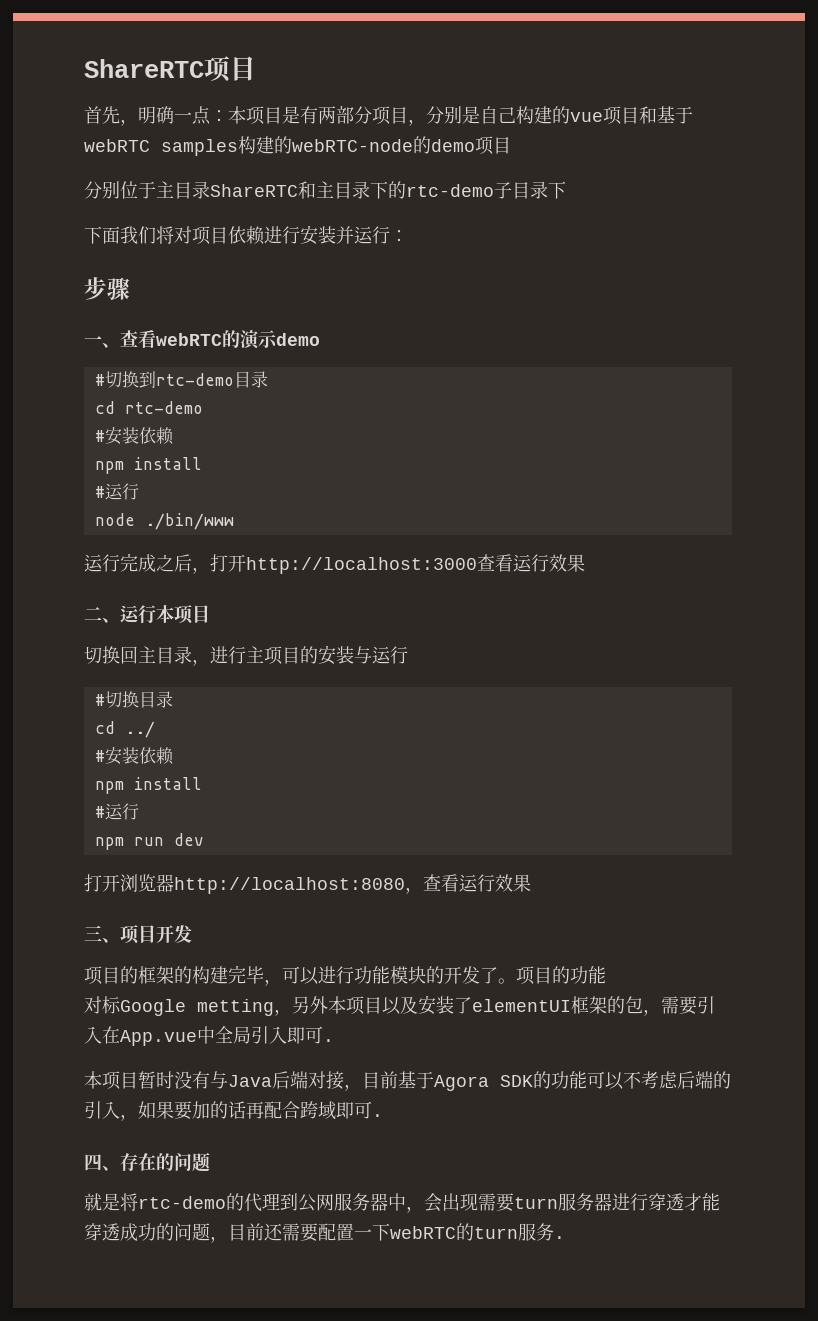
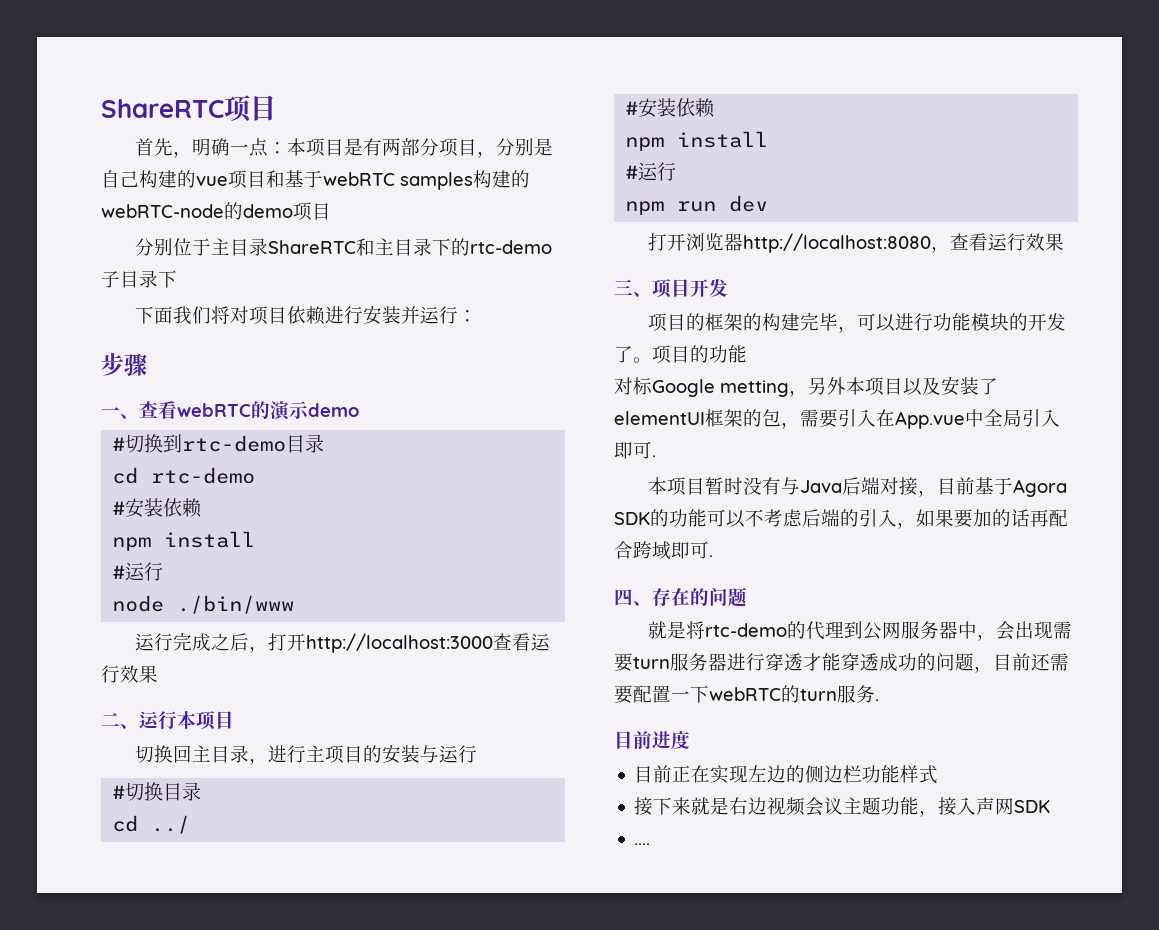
(565, 1237) none -> [614,731,690,749] [634,765,939,784] [634,797,1051,817] [634,843,651,845] // 目前进度 // 目前正在实现左边的侧边栏功能样式 // 接下来就是右边视频会议主题功能，接入声网SDK // ....

